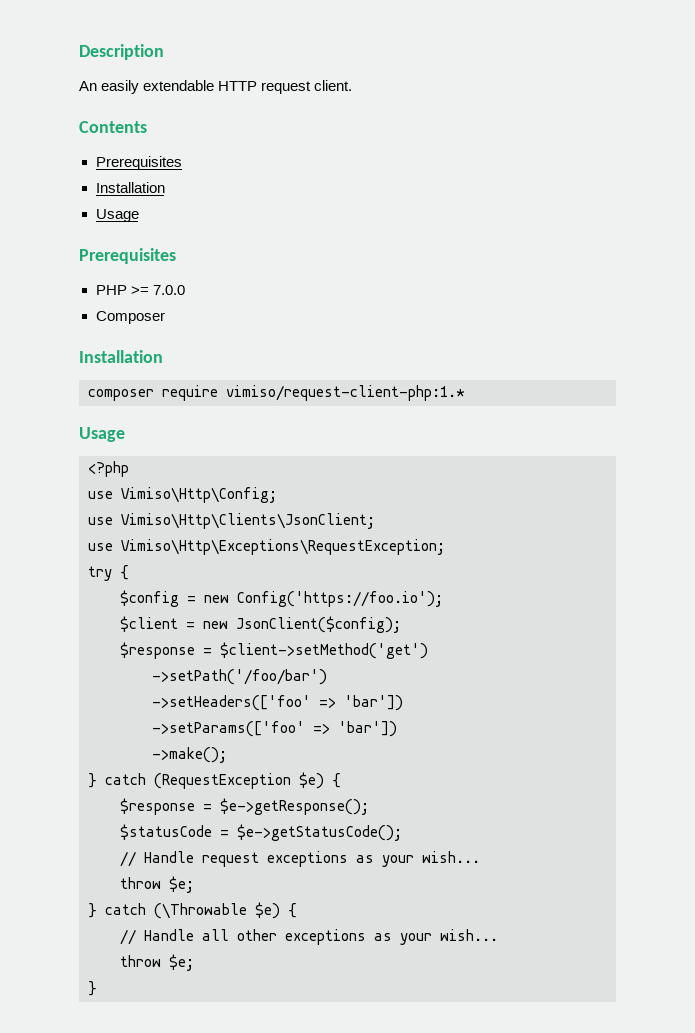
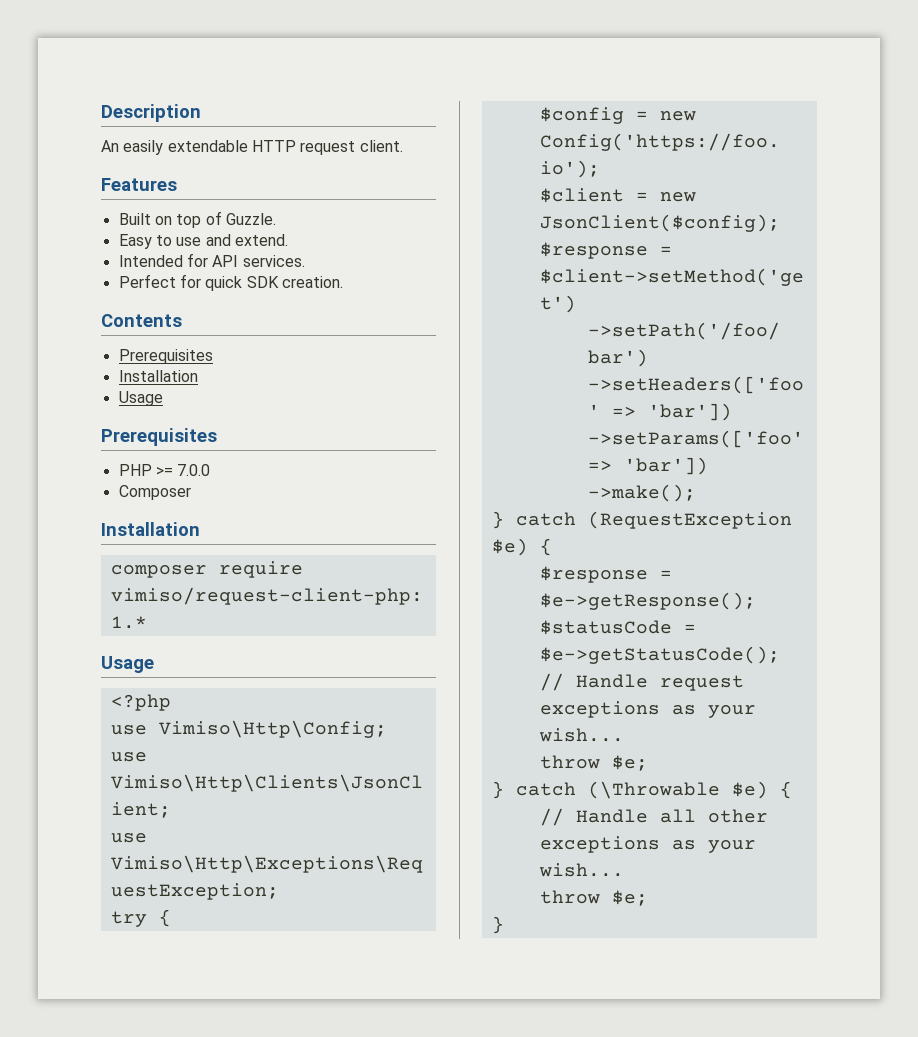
(353, 85) none -> [101,178,177,191] [118,211,276,228] [118,234,288,249] [118,253,305,267] [118,274,343,291] // Features // Built on top of Guzzle. // Easy to use and extend. // Intended for API services. // Perfect for quick SDK creation.

